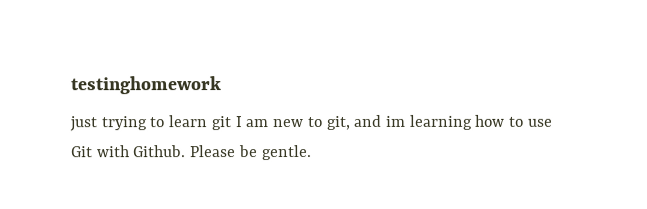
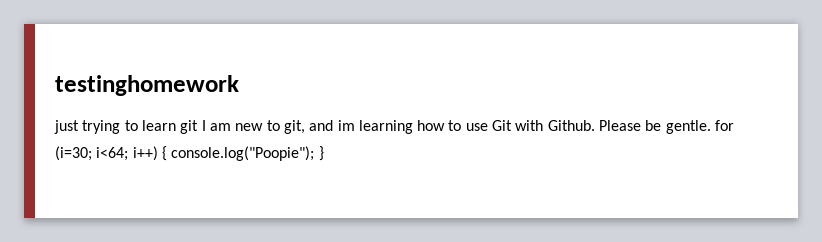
(312, 153) none -> [715,120,735,131] [55,146,324,161] for (i=30; i<64; i++) { console.log("Poopie"); }

